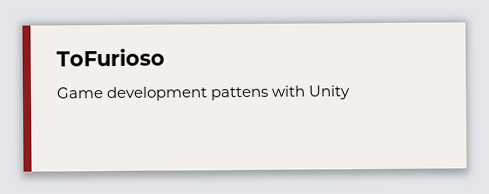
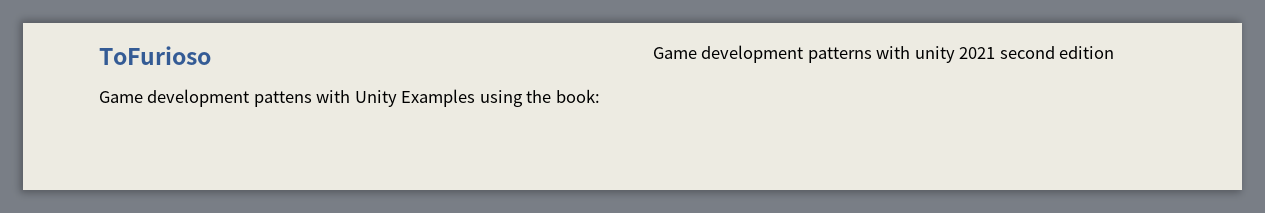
(352, 92) none -> [401,89,600,107] [653,45,1115,63] Examples using the book: Game development patterns with unity 2021 second edition

